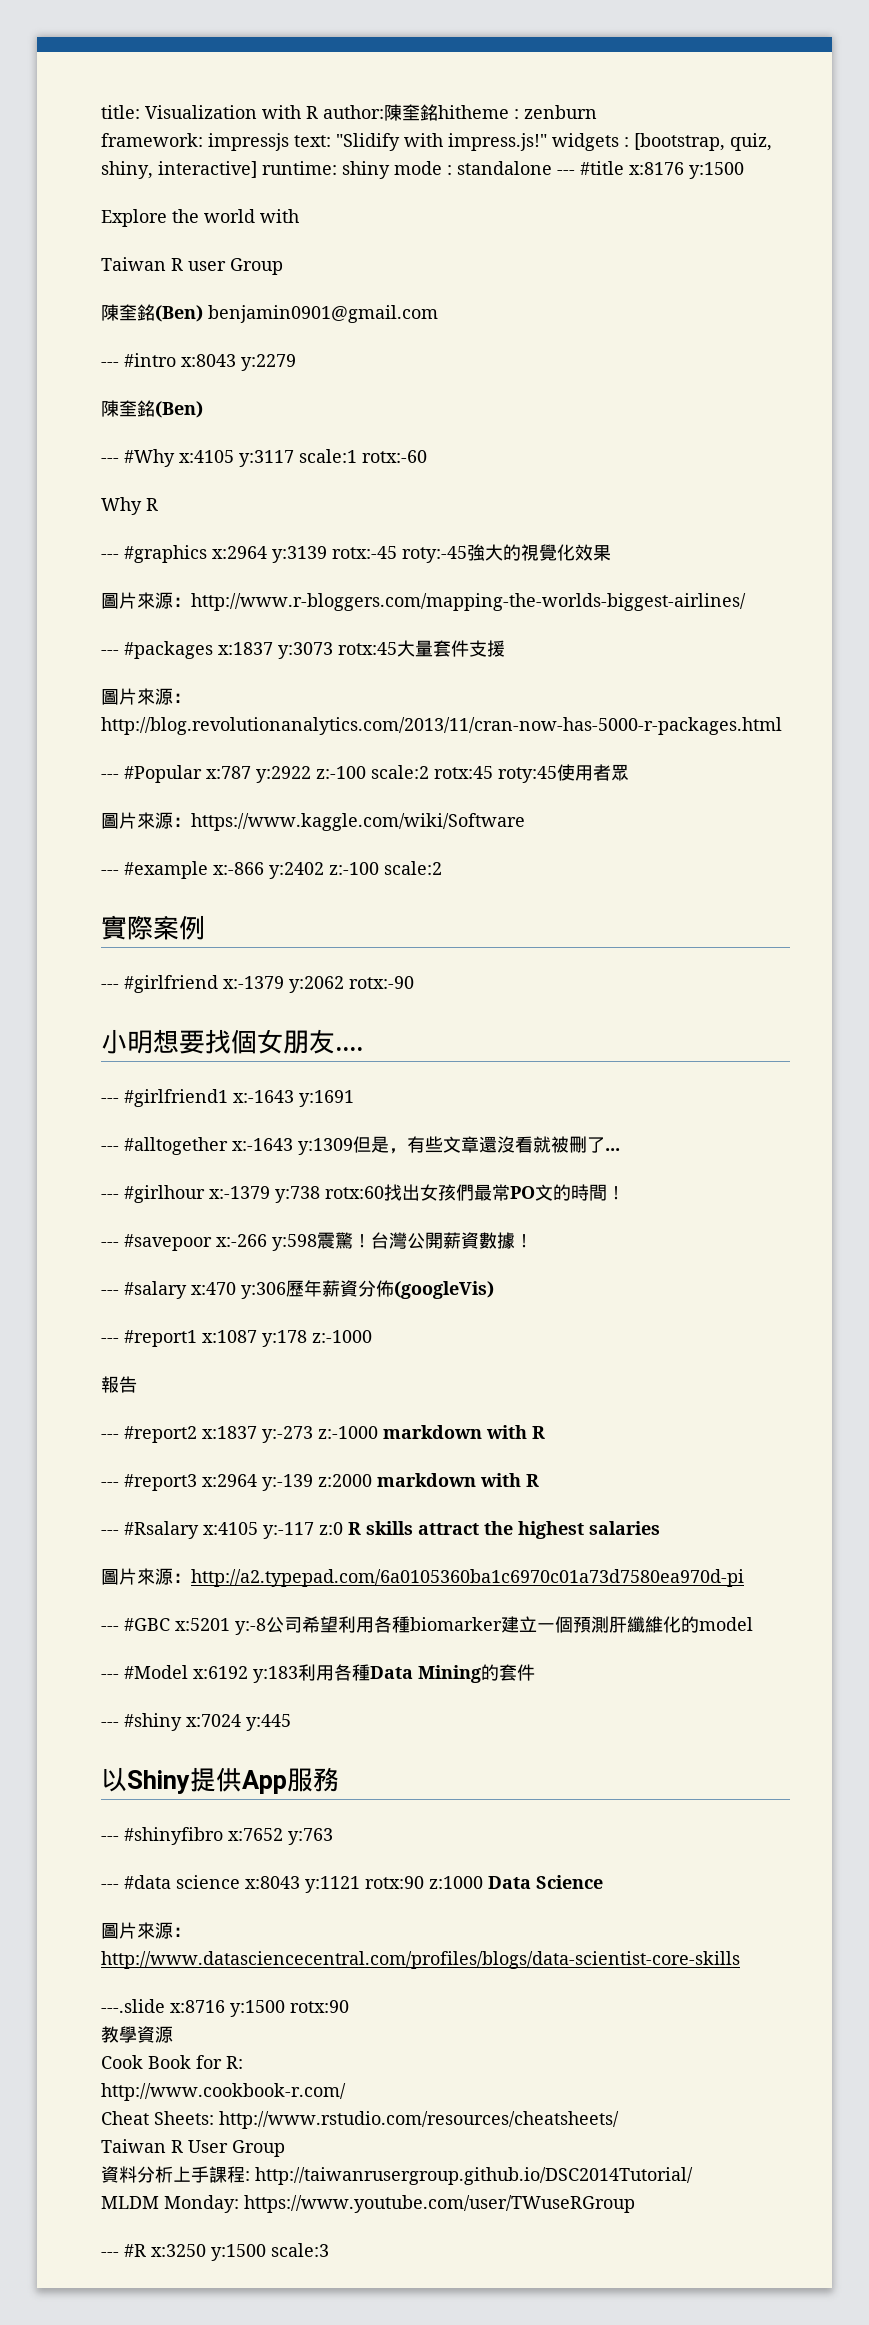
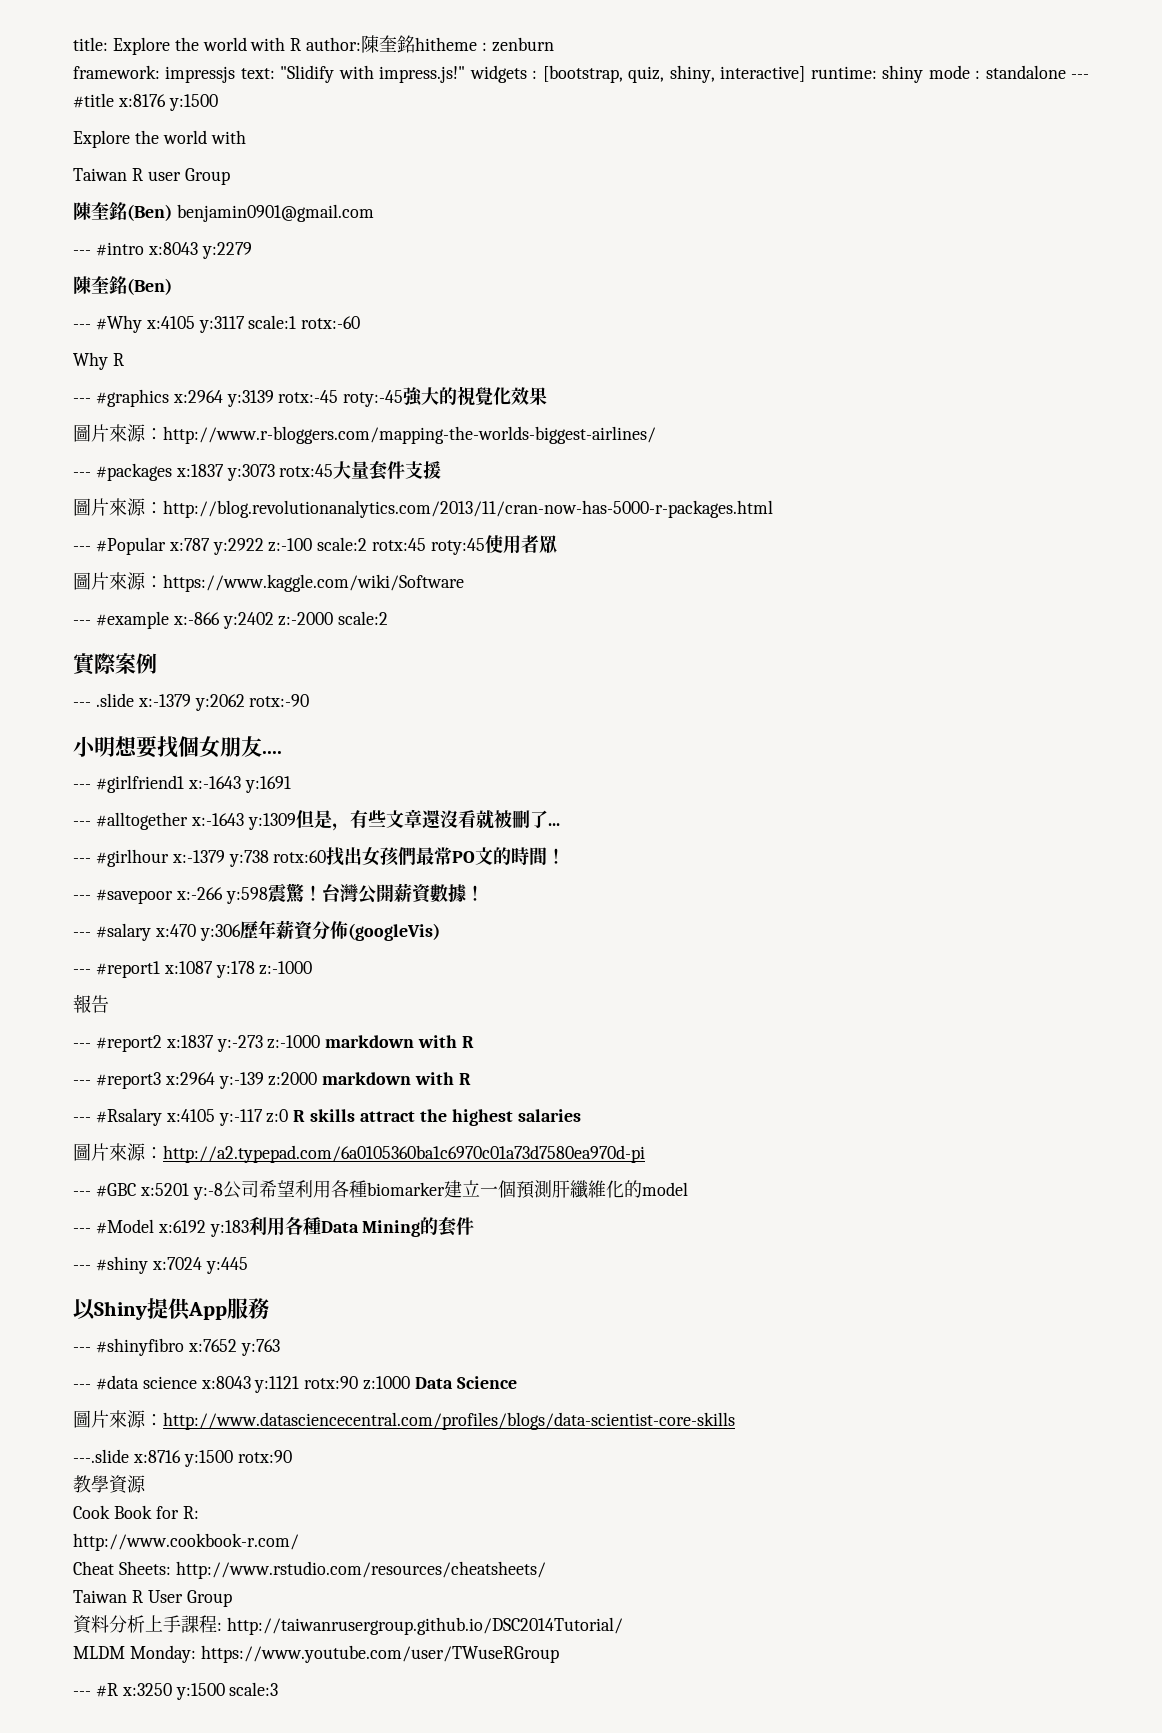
[145,105,257,119] Visualization -> [112,37,247,55] Explore the world
[329,862,379,875] z:-100 -> [278,612,334,626] z:-2000
[124,975,218,993] #girlfriend -> [95,693,134,707] .slide

